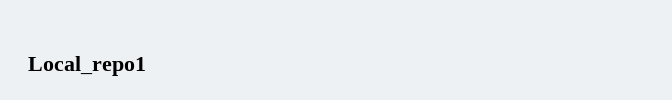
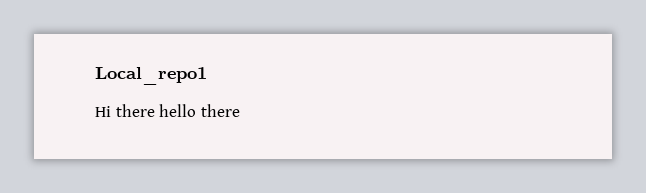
(146, 66) none -> [95,104,240,117] // Hi there hello there

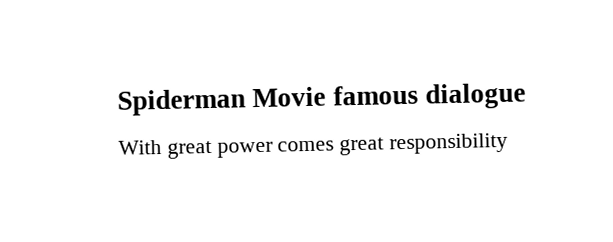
[95,67,207,85] [95,104,240,117] Local_repo1 // Hi there hello there -> [117,82,526,116] [118,132,509,159] Spiderman Movie famous dialogue // With great power comes great responsibility

